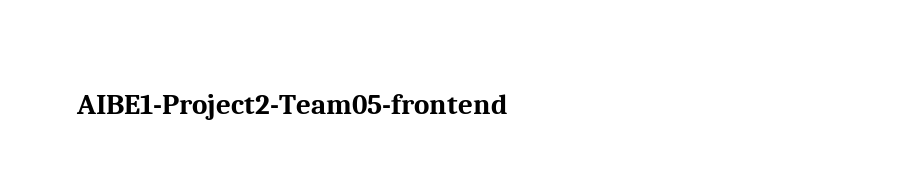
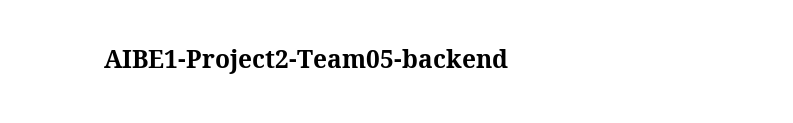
[76,94,508,120] AIBE1-Project2-Team05-frontend -> [104,49,508,74] AIBE1-Project2-Team05-backend

